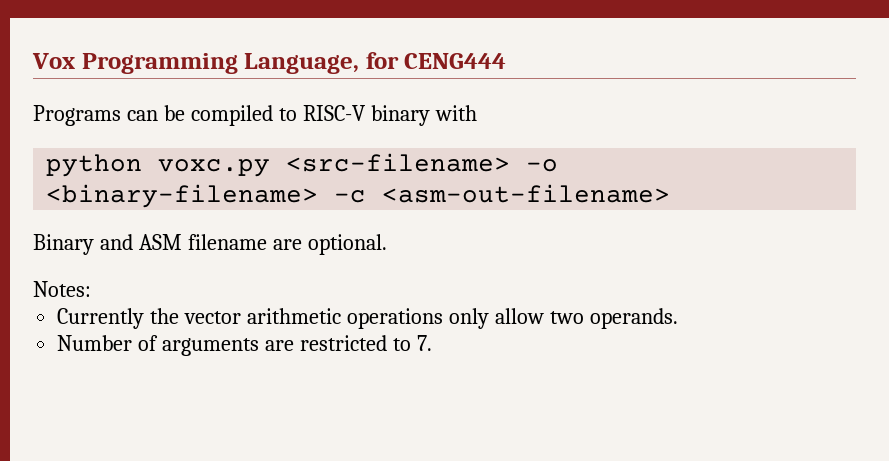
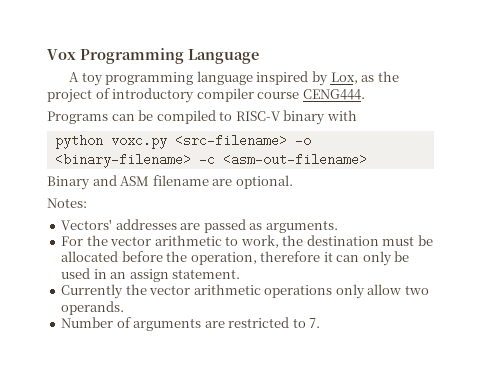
[244,52,507,74] Language, for CENG444 -> [188,49,259,64] [69,71,399,86] [47,88,365,103] Language // A toy programming language inspired by Lox, as the project of introductory compiler course CENG444.
(91, 289) none -> [61,219,338,233] [61,235,433,248] [61,251,410,266] [61,268,241,282] // Vectors' addresses are passed as arguments. // For the vector arithmetic to work, the destination must be allocated before the operation, therefore it can only be used in an assign statement.

